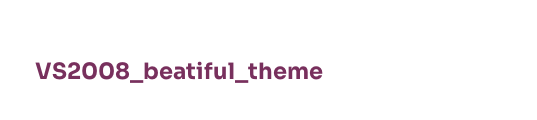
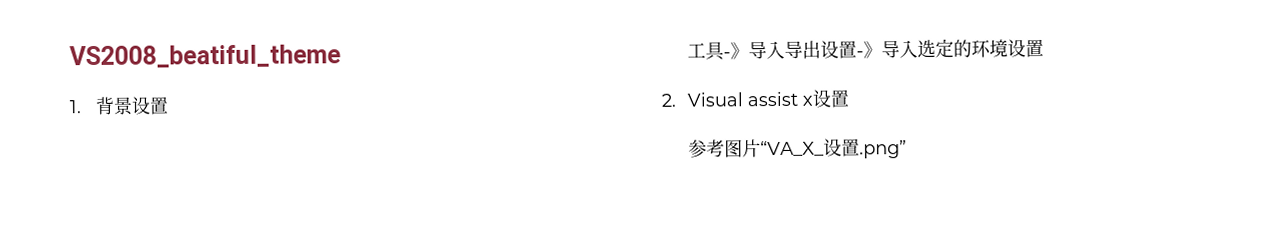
(323, 72) none -> [69,96,169,115] [687,38,1045,61] [661,89,850,108] [688,138,908,159] // 1.背景设置 // 工具-》导入导出设置-》导入选定的环境设置 // 2. Visual assist x设置 // 参考图片“VA_X_设置.png”

